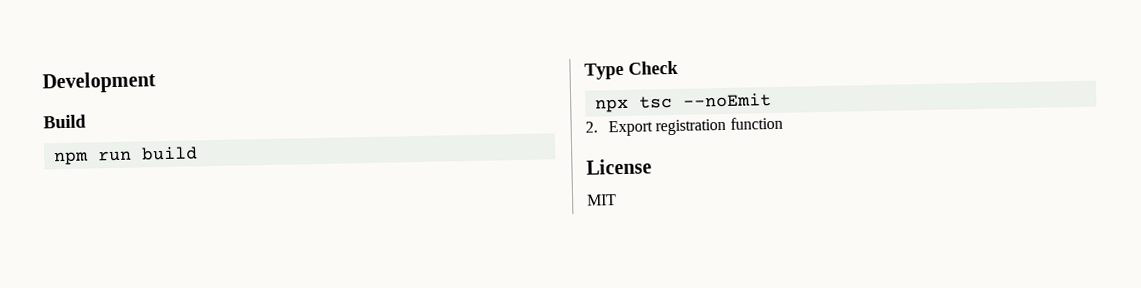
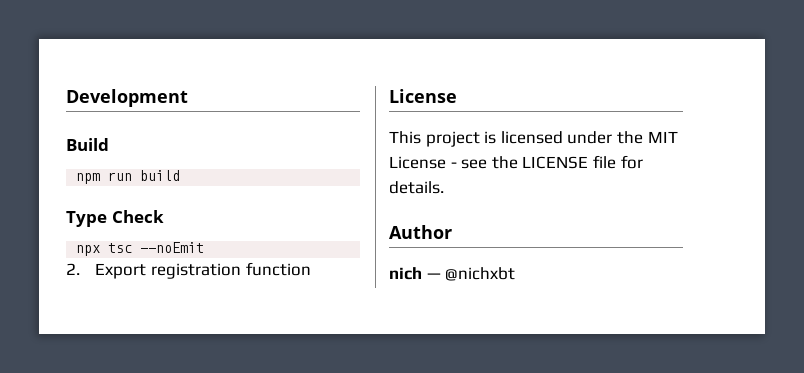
[587,194,617,206] MIT -> [389,131,678,147] [389,155,643,169] [389,181,444,194] [389,225,452,239] [389,267,516,281] This project is licensed under the MIT License - see the LICENSE file for details. // Author // nich — @nichxbt

